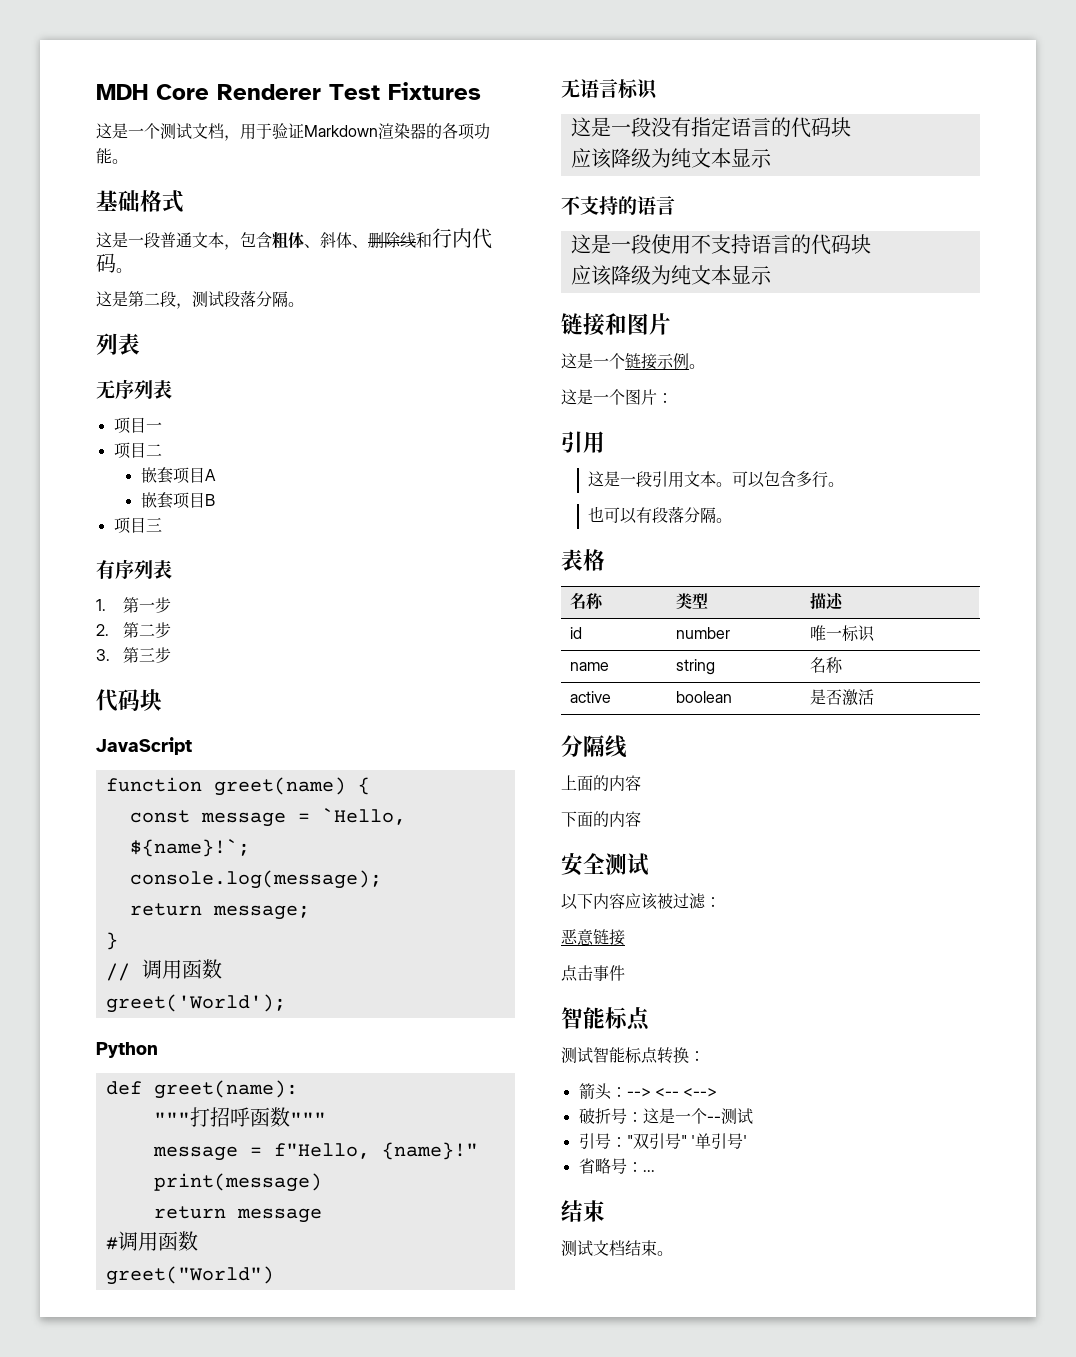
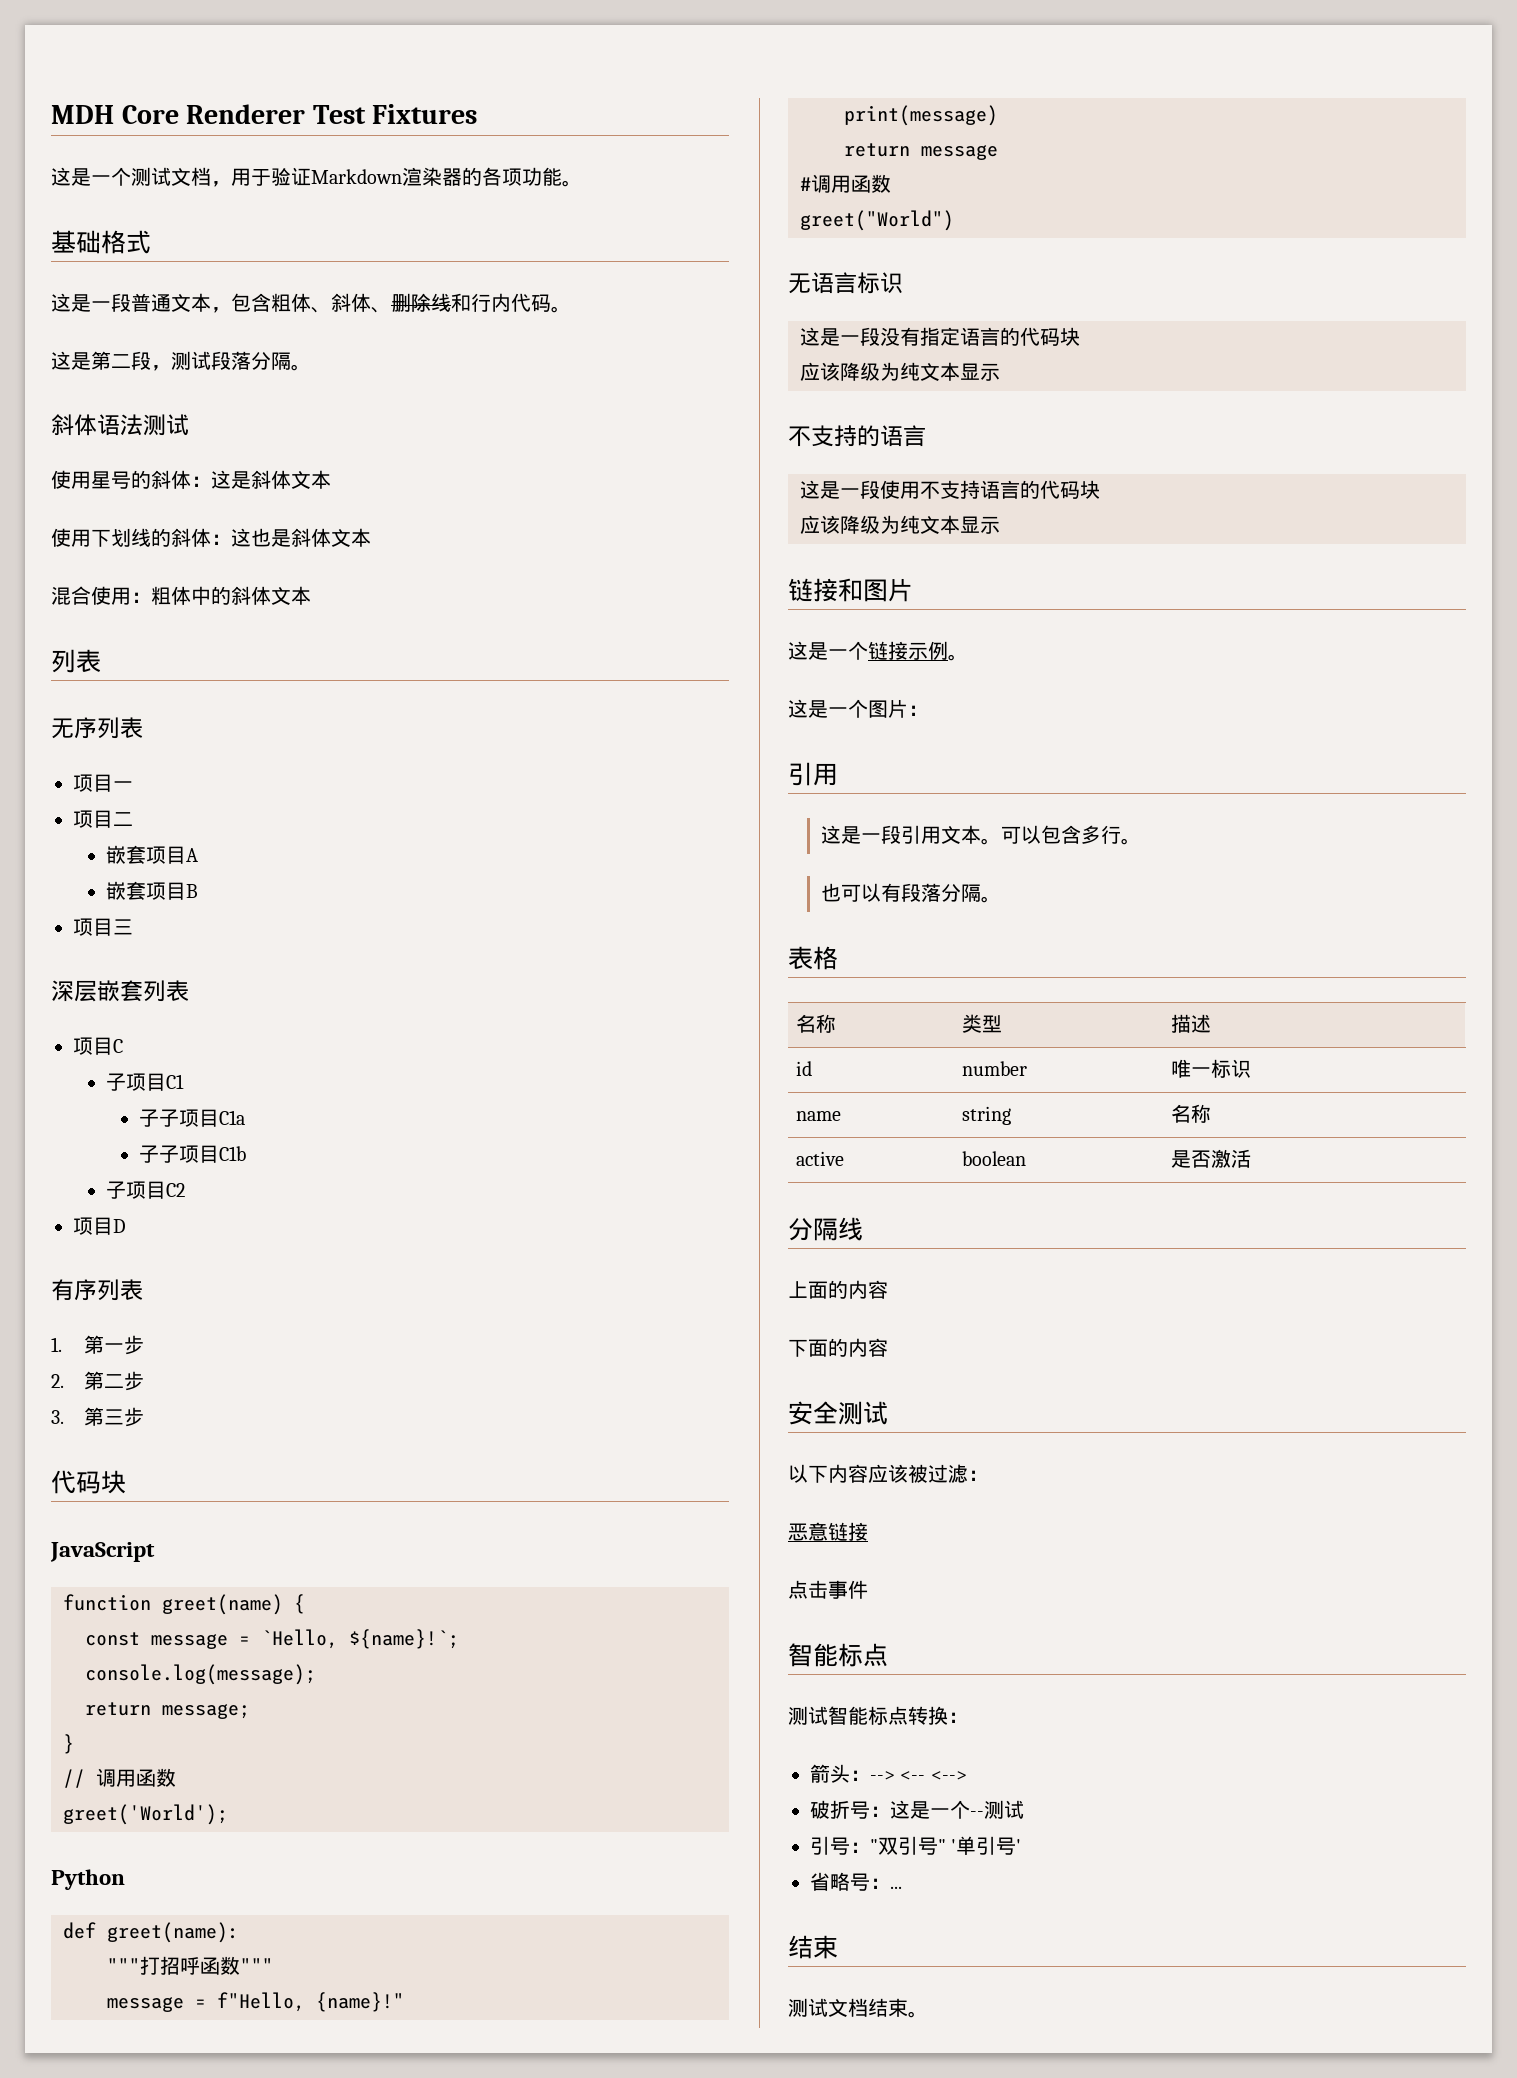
(304, 304) none -> [51,414,189,436] [51,470,331,489] [51,528,371,547] [51,586,311,605] // 斜体语法测试 // 使用星号的斜体：这是斜体文本 // 使用下划线的斜体：这也是斜体文本 // 混合使用：粗体中的斜体文本
(162, 524) none -> [51,980,189,1002] [73,1037,123,1055] [106,1073,185,1091] [139,1109,246,1127] [139,1145,247,1163] [106,1181,186,1199] [73,1217,126,1235] // 深层嵌套列表 // 项目C // 子项目C1 // 子子项目C1a // 子子项目C1b // 子项目C2 // 项目D

